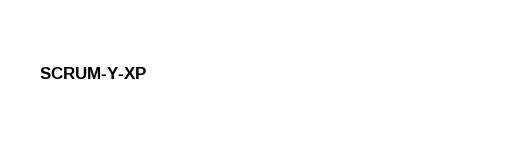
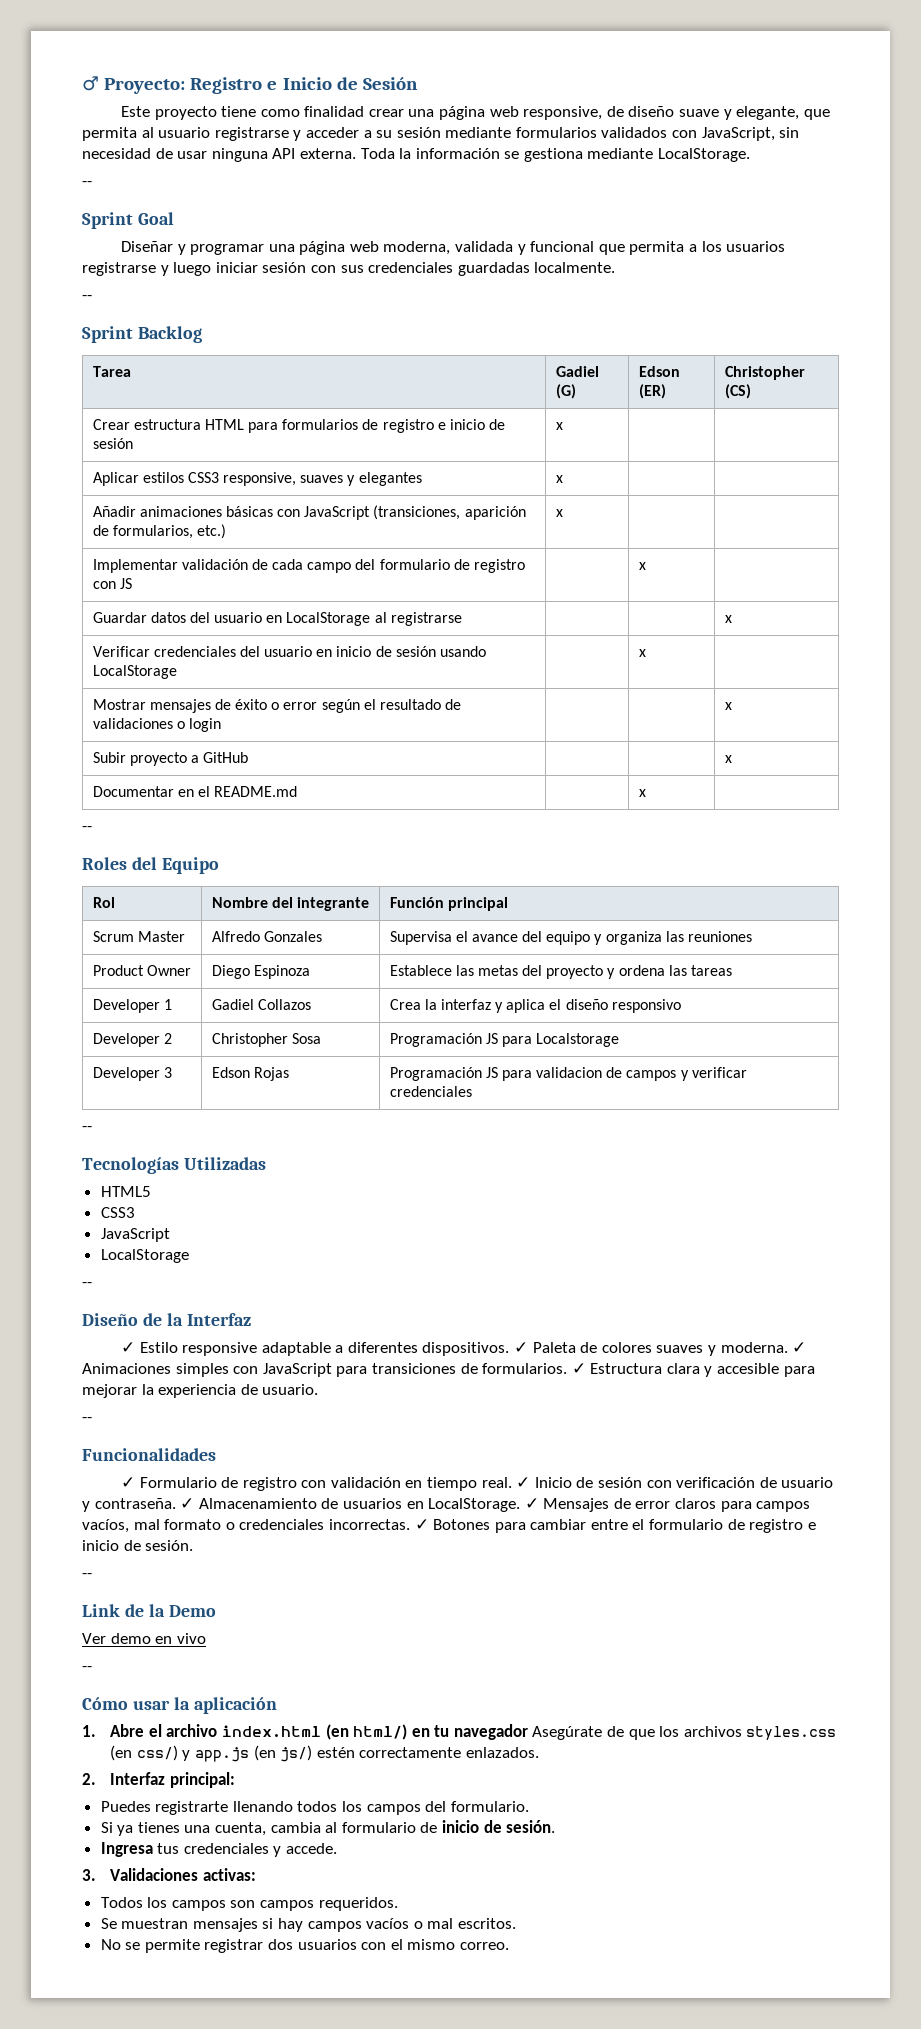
[40,67,146,79] SCRUM-Y-XP -> [82,76,418,94] [120,106,830,120] [82,127,800,141] [82,148,751,162] [82,181,92,186] [82,212,174,229] [120,241,786,255] [82,262,616,276] [82,295,92,300] [82,326,202,343] [92,366,131,377] [555,366,599,377] [555,384,576,399] [638,366,680,377] [638,384,666,399] [724,366,805,380] [724,384,751,399] [92,419,506,433] [92,438,133,449] [555,422,563,430] [92,472,422,486] [555,475,563,483] [92,505,526,520] [92,524,226,539] [555,509,563,517] [92,559,525,573] [92,578,132,589] [638,562,646,570] [92,612,462,626] [724,615,732,623] [92,646,486,657] [92,665,177,679] [638,649,646,657] [92,699,462,713] [92,718,221,732] [724,702,732,710] [92,752,249,766] [724,755,732,763] [92,786,298,797] [638,789,646,797] [82,826,92,831] [82,857,219,874] [92,897,115,908] [211,897,369,911] [389,897,508,911] [92,931,185,942] [211,931,322,942] [389,931,752,945] [92,965,191,976] [211,965,310,979] [389,965,732,979] [92,999,172,1013] [211,999,311,1010] [389,999,681,1013] [92,1033,172,1047] [211,1033,321,1047] [389,1033,620,1047] [92,1067,172,1081] [211,1067,289,1081] [389,1067,747,1081] [389,1086,472,1097] [82,1126,92,1131] [82,1157,266,1174] [100,1186,151,1197] [100,1207,135,1218] [100,1228,170,1242] [100,1249,189,1263] [82,1282,92,1287] [82,1313,251,1326] [120,1342,807,1356] [82,1363,815,1377] [82,1384,319,1398] [82,1417,92,1422] [82,1448,216,1461] [120,1477,834,1491] [82,1498,811,1512] [82,1519,816,1533] [82,1540,194,1551] [82,1573,92,1578] [82,1604,216,1617] [82,1633,206,1644] [82,1666,92,1671] [82,1697,277,1714] [82,1724,837,1740] [110,1745,539,1762] [82,1772,235,1788] [100,1801,529,1815] [100,1820,556,1836] [100,1842,338,1857] [82,1868,256,1881] [100,1897,398,1911] [100,1918,517,1932] [100,1939,510,1953] ♂ Proyecto: Registro e Inicio de Sesión // Este proyecto tiene como finalidad crear una página web responsive, de diseño suave y elegante, que permita al usuario registrarse y acceder a su sesión mediante formularios validados con JavaScript, sin necesidad de usar ninguna API externa. Toda la información se gestiona mediante LocalStorage. // -- // Sprint Goal // Diseñar y programar una página web moderna, validada y funcional que permita a los usuarios registrarse y luego iniciar sesión con sus credenciales guardadas localmente. // -- // Sprint Backlog // Tarea | Gadiel (G) | Edson (ER) | Christopher (CS) // Crear estructura HTML para formularios de registro e inicio de sesión | x | | // Aplicar estilos CSS3 responsive, suaves y elegantes | x | | // Añadir animaciones básicas con JavaScript (transiciones, aparición de formularios, etc.) | x | | // Implementar validación de cada campo del formulario de registro con JS | | x | // Guardar datos del usuario en LocalStorage al registrarse | | | x // Verificar credenciales del usuario en inicio de sesión usando LocalStorage | | x | // Mostrar mensajes de éxito o error según el resultado de validaciones o login | | | x // Subir proyecto a GitHub | | | x // Documentar en el README.md | | x | // -- // Roles del Equipo // Rol | Nombre del integrante | Función principal // Scrum Master | Alfredo Gonzales | Supervisa el avance del equipo y organiza las reuniones // Product Owner | Diego Espinoza | Establece las metas del proyecto y ordena las tareas // Developer 1 | Gadiel Collazos | Crea la interfaz y aplica el diseño responsivo // Developer 2 | Christopher Sosa | Programación JS para Localstorage // Developer 3 | Edson Rojas | Programación JS para validacion de campos y verificar credenciales // -- // Tecnologías Utilizadas // HTML5 // CSS3 // JavaScript // LocalStorage // -- // Diseño de la Interfaz // ✓ Estilo responsive adaptable a diferentes dispositivos. ✓ Paleta de colores suaves y moderna. ✓ Animaciones simples con JavaScript para transiciones de formularios. ✓ Estructura clara y accesible para mejorar la experiencia de usuario. // -- // Funcionalidades // ✓ Formulario de registro con validación en tiempo real. ✓ Inicio de sesión con verificación de usuario y contraseña. ✓ Almacenamiento de usuarios en LocalStorage. ✓ Mensajes de error claros para campos vacíos, mal formato o credenciales incorrectas. ✓ Botones para cambiar entre el formulario de registro e inicio de sesión. // -- // Link de la Demo // Ver demo en vivo // -- // Cómo usar la aplicación // 1. Abre el archivo index.html (en html/) en tu navegador Asegúrate de que los archivos styles.css (en css/) y app.js (en js/) estén correctamente enlazados. // 2. Interfaz principal: // Puedes registrarte llenando todos los campos del formulario. // Si ya tienes una cuenta, cambia al formulario de inicio de sesión. // Ingresa tus credenciales y accede. // 3. Validaciones activas: // Todos los campos son campos requeridos. // Se muestran mensajes si hay campos vacíos o mal escritos. // No se permite registrar dos usuarios con el mismo correo.

